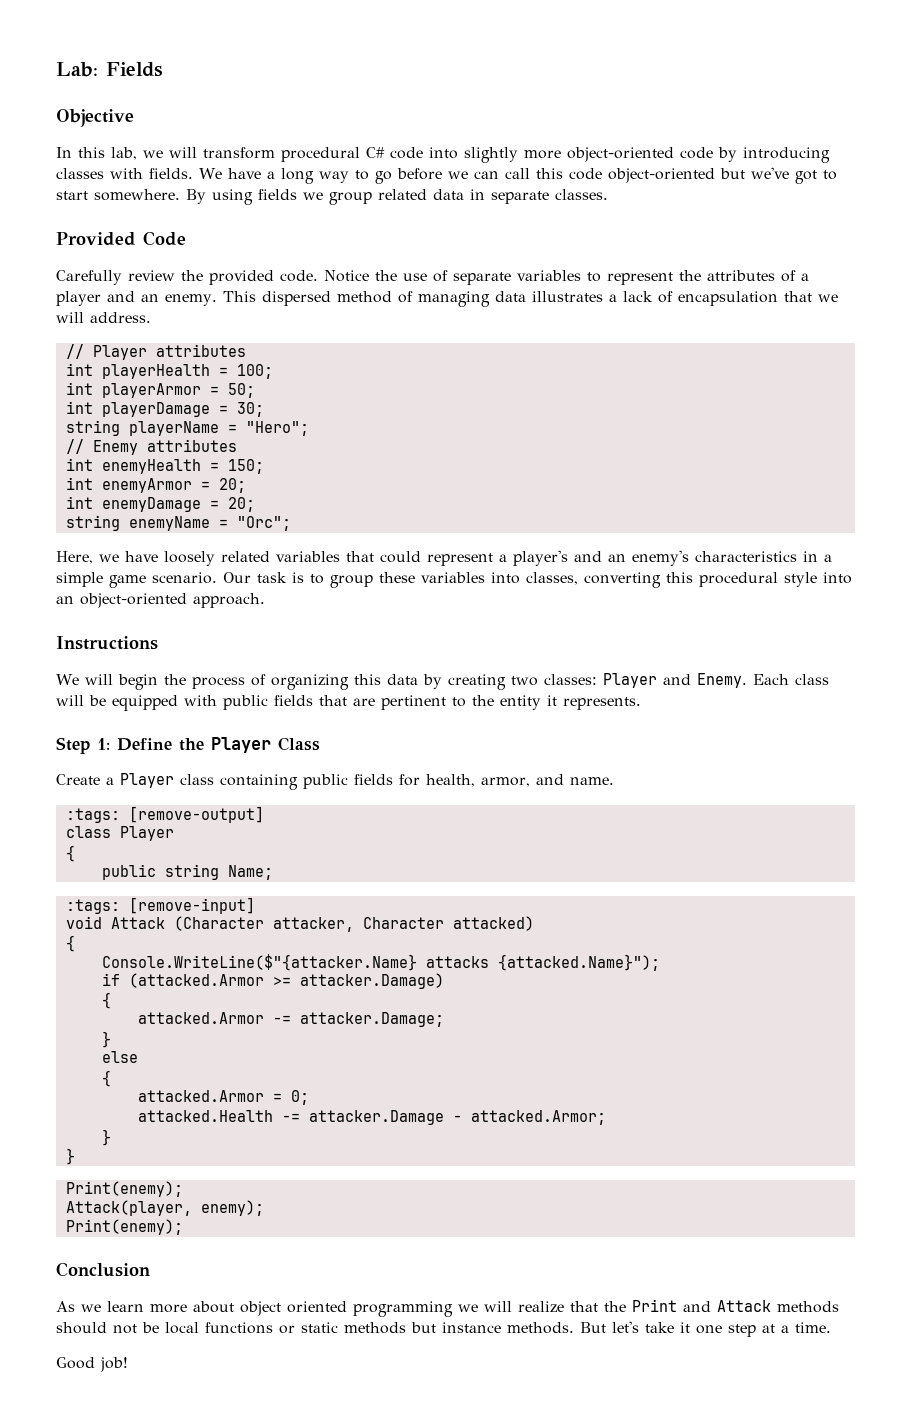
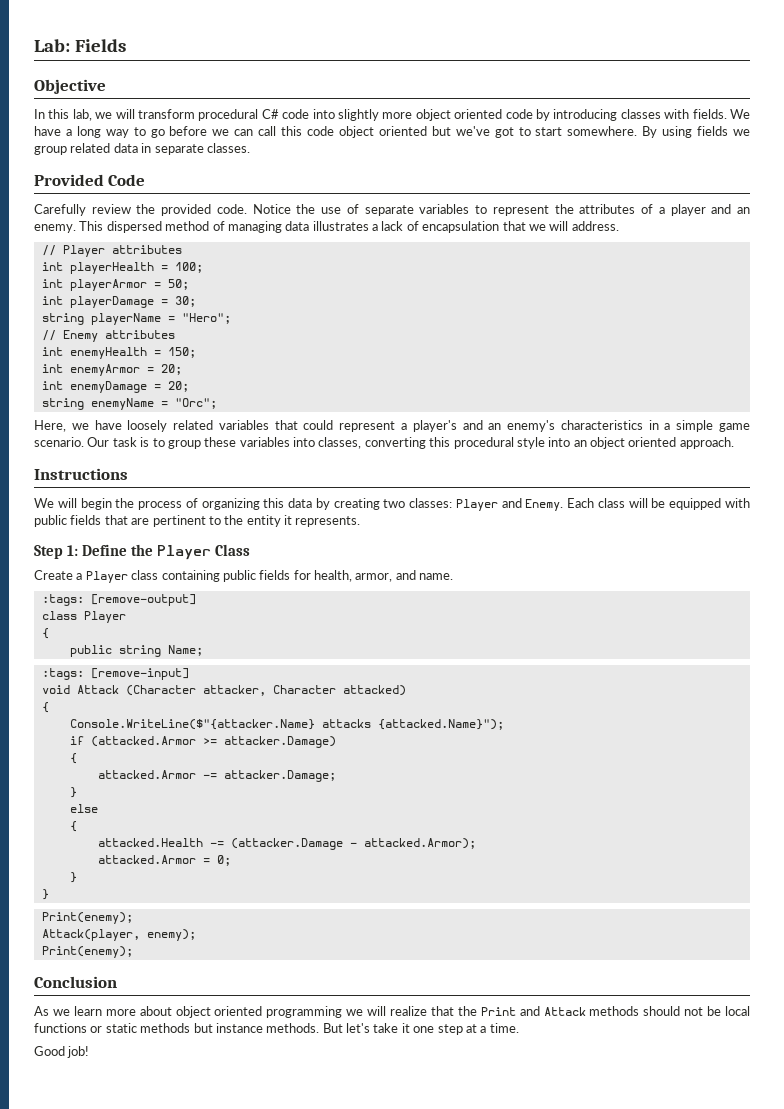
[567,147,674,162] object-oriented -> [415,109,503,121] object oriented
[607,168,715,183] object-oriented -> [338,126,427,138] object oriented
[80,593,187,608] object-oriented -> [590,437,677,449] object oriented
[137,1090,309,1105] [137,1110,606,1125] attacked.Armor = 0; // attacked.Health -= attacker.Damage - attacked.Armor; -> [97,838,476,850] [97,855,231,866] attacked.Health -= (attacker.Damage - attacked.Armor); // attacked.Armor = 0;

